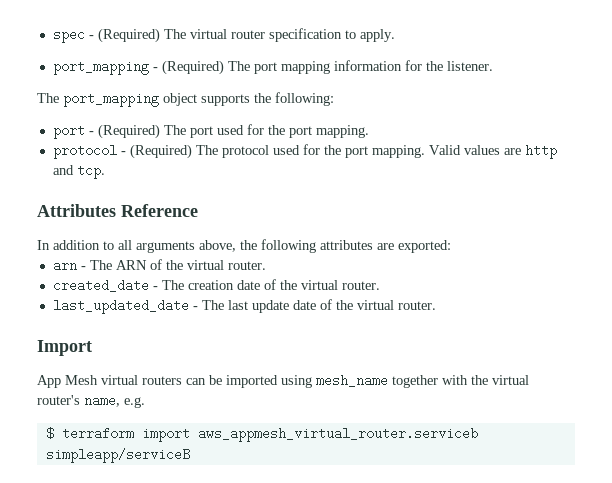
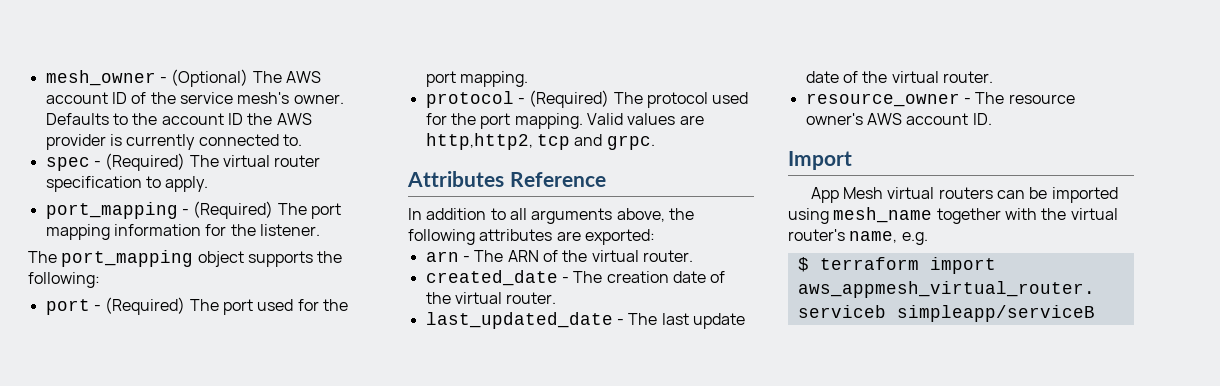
(52, 35) none -> [45,69,321,87] [45,92,344,104] [45,113,312,125] [45,134,302,150] mesh_owner - (Optional) The AWS account ID of the service mesh's owner. Defaults to the account ID the AWS provider is currently connected to. //
[524,145,557,159] [52,164,105,179] http and tcp. -> [425,133,655,150] http,http2, tcp and grpc.
(436, 305) none -> [805,92,1075,107] [805,113,992,125] // resource_owner - The resource owner's AWS account ID.

